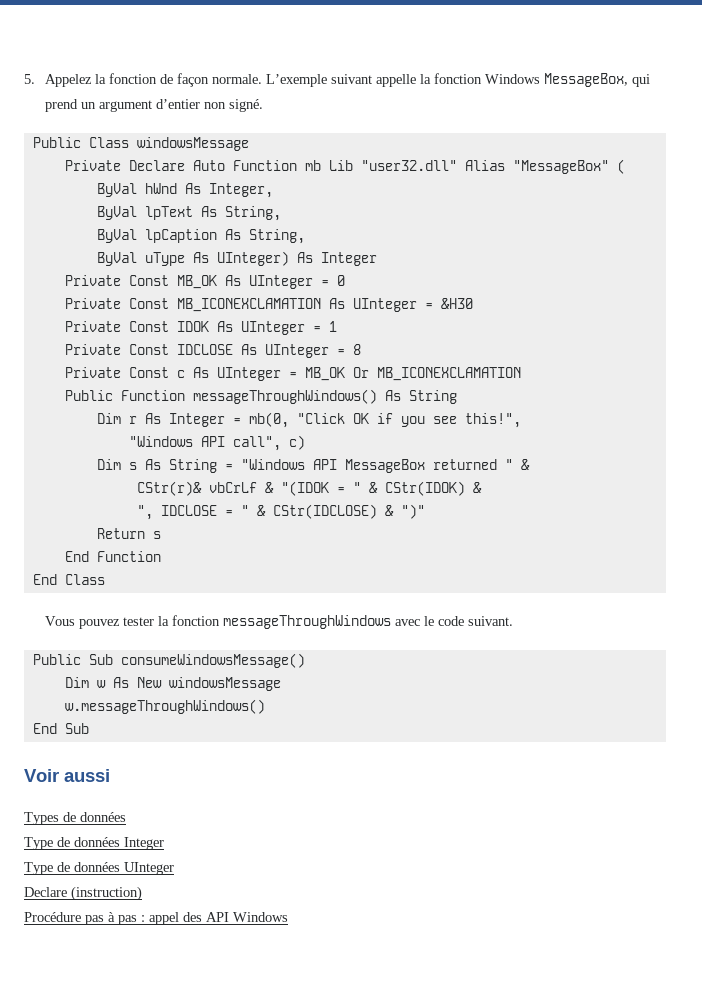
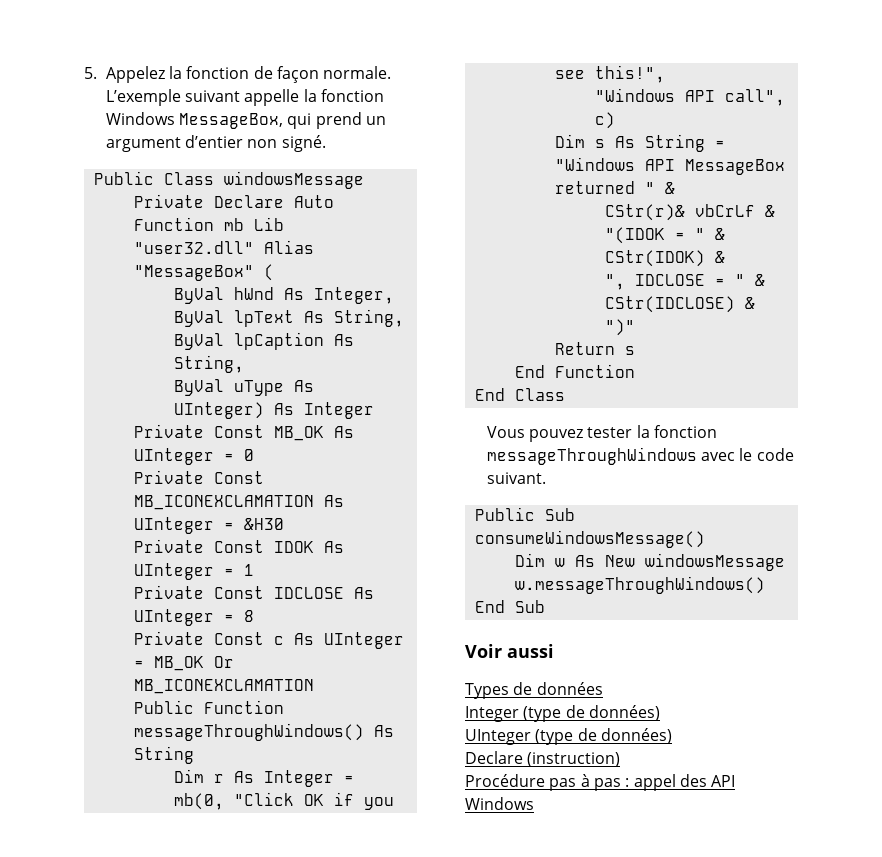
[24,837,164,850] [24,862,174,875] Type de données Integer // Type de données UInteger -> [465,705,660,722] [465,728,672,745] Integer (type de données) // UInteger (type de données)

